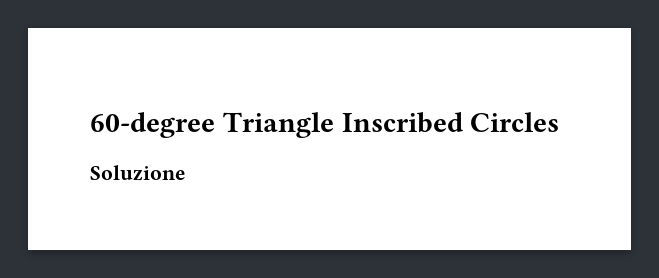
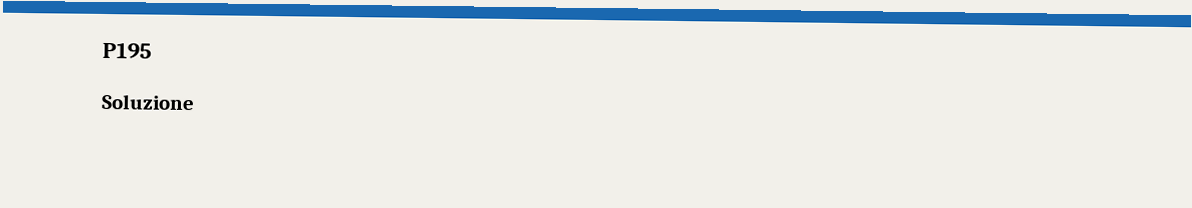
[90,112,560,138] 60-degree Triangle Inscribed Circles -> [102,41,152,59] P195

